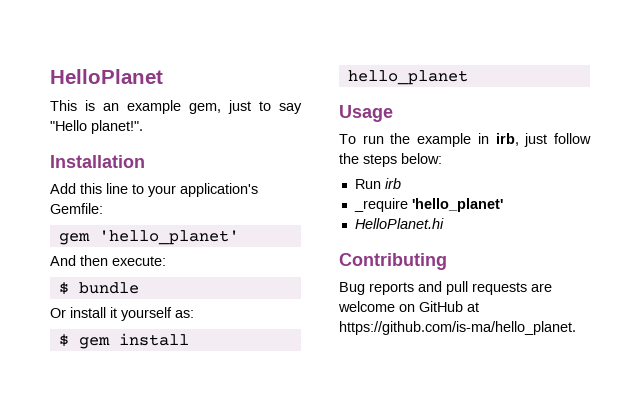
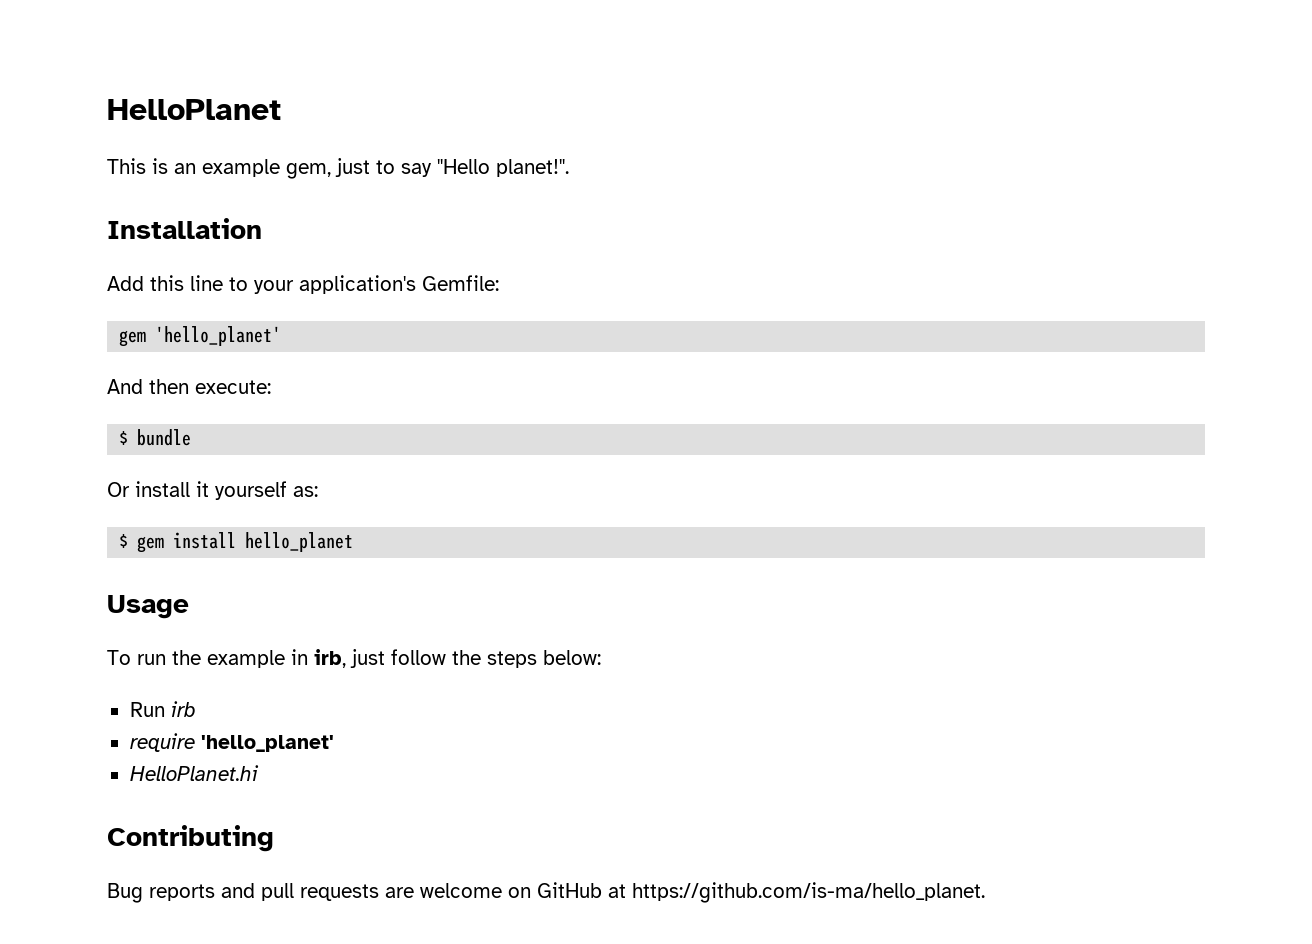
[353,198,408,212] _require -> [129,733,195,752] require

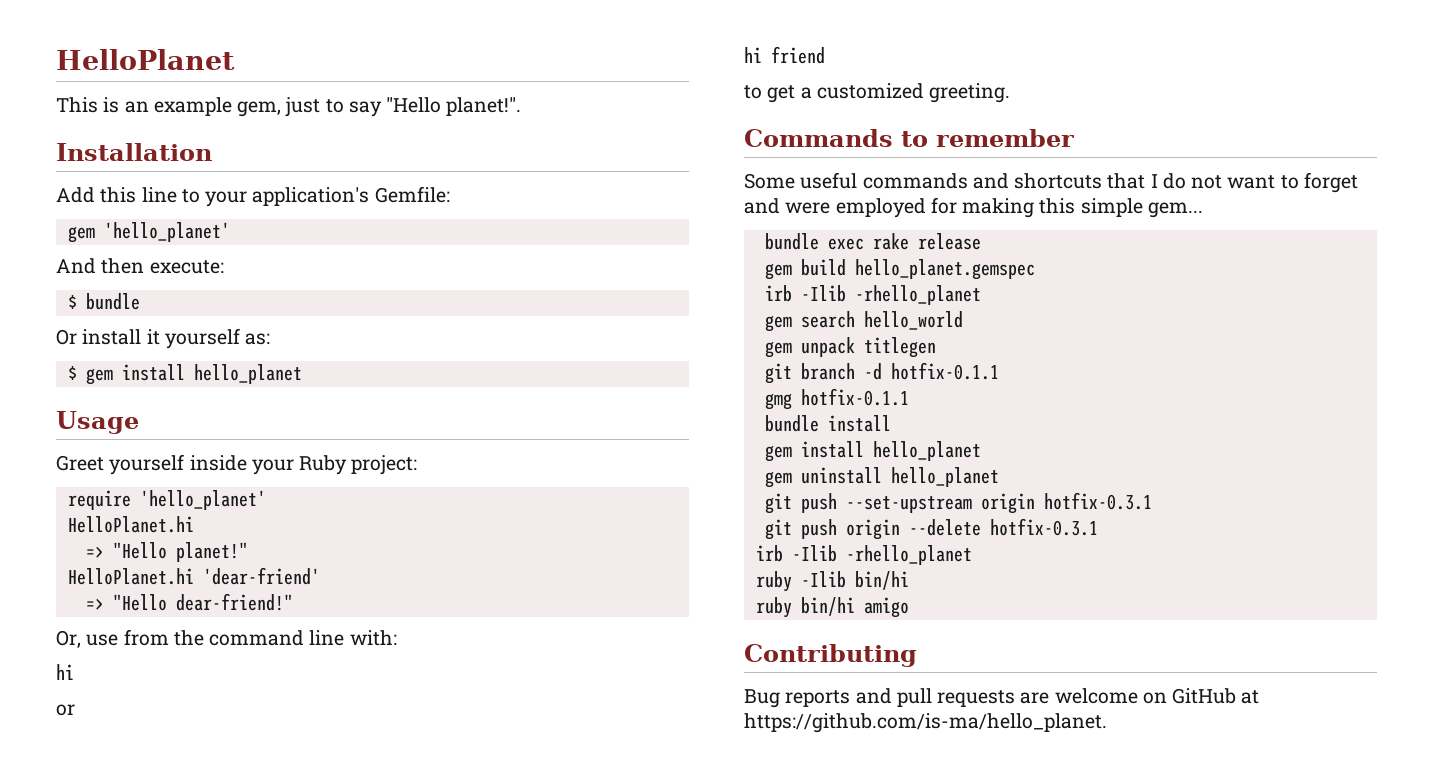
[107,649,601,668] [129,701,196,717] [129,733,334,752] [129,765,259,781] To run the example in irb, just follow the steps below: // Run irb // require 'hello_planet' // HelloPlanet.hi -> [56,454,418,475] [67,490,266,510] [67,516,194,533] [85,542,248,562] [67,567,320,585] [85,593,293,611] [56,629,397,648] [56,664,74,680] [56,704,75,716] [744,46,825,64] [744,83,1011,103] [744,129,1074,147] [744,172,1358,193] [744,197,1203,218] [764,233,981,250] [764,259,1035,280] [764,285,981,305] [764,311,963,332] [764,337,936,358] [764,362,999,384] [764,388,909,410] [764,415,891,432] [764,441,981,462] [764,467,999,488] [764,492,1152,514] [764,518,1098,540] [755,545,972,565] [755,571,909,592] [755,597,909,618] Greet yourself inside your Ruby project: // require 'hello_planet' // HelloPlanet.hi // => "Hello planet!" // HelloPlanet.hi 'dear-friend' // => "Hello dear-friend!" // Or, use from the command line with: // hi // or // hi friend // to get a customized greeting. // Commands to remember // Some useful commands and shortcuts that I do not want to forget and were employed for making this simple gem... // bundle exec rake release // gem build hello_planet.gemspec // irb -Ilib -rhello_planet // gem search hello_world // gem unpack titlegen // git branch -d hotfix-0.1.1 // gmg hotfix-0.1.1 // bundle install // gem install hello_planet // gem uninstall hello_planet // git push --set-upstream origin hotfix-0.3.1 // git push origin --delete hotfix-0.3.1 // irb -Ilib -rhello_planet // ruby -Ilib bin/hi // ruby bin/hi amigo

